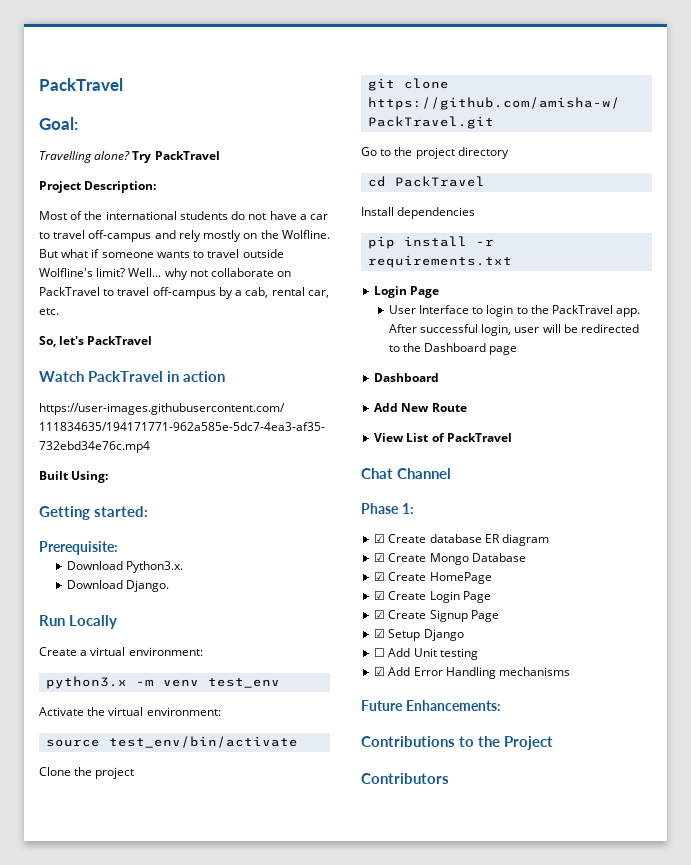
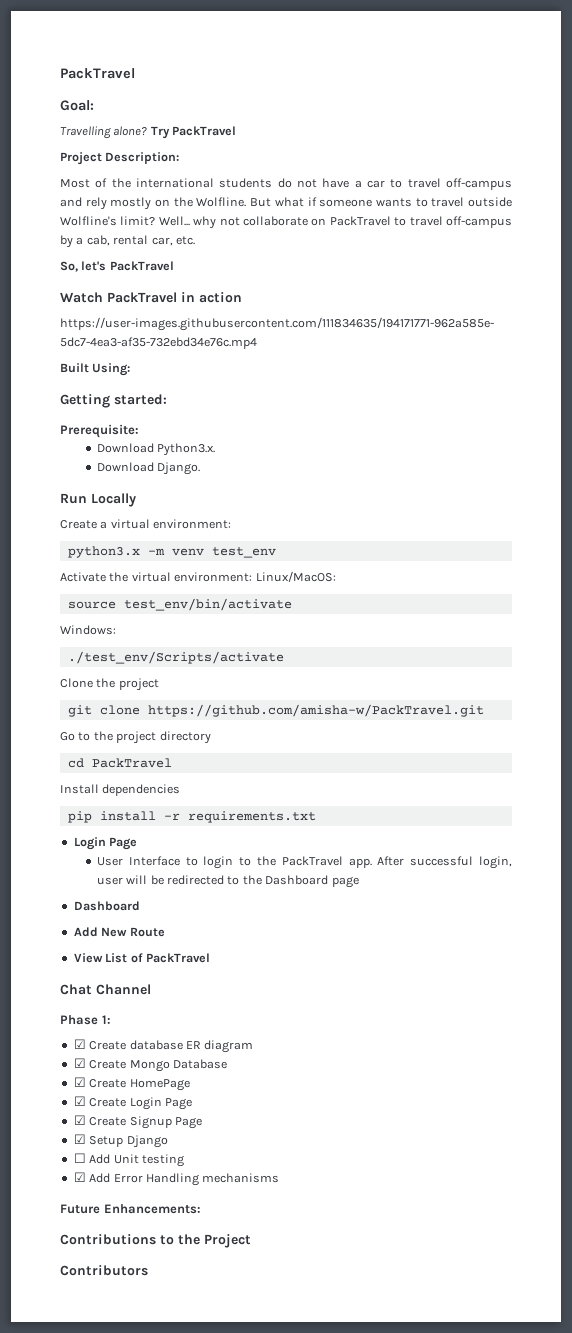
(221, 711) none -> [255,571,336,582] Linux/MacOS:
(299, 742) none -> [60,625,116,635] [67,651,284,664] // Windows: // ./test_env/Scripts/activate

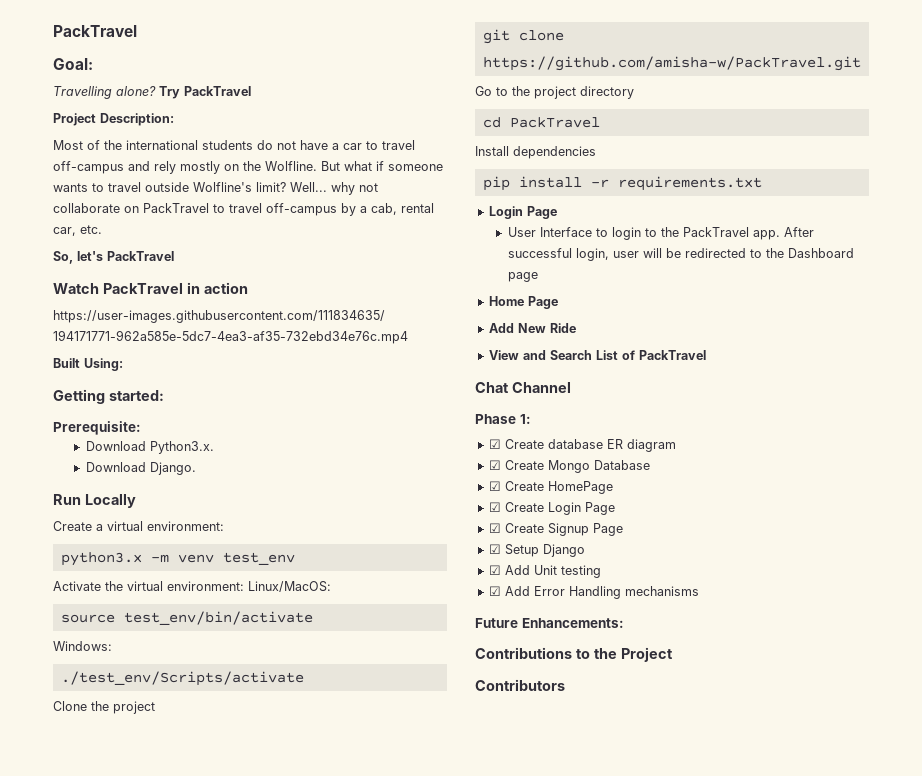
[73,901,140,911] Dashboard -> [488,296,558,309] Home Page
[129,927,165,937] Route -> [549,323,576,333] Ride
(103, 958) none -> [522,350,592,360] and Search
[73,1153,86,1163] ☐ -> [488,565,501,575] ☑

